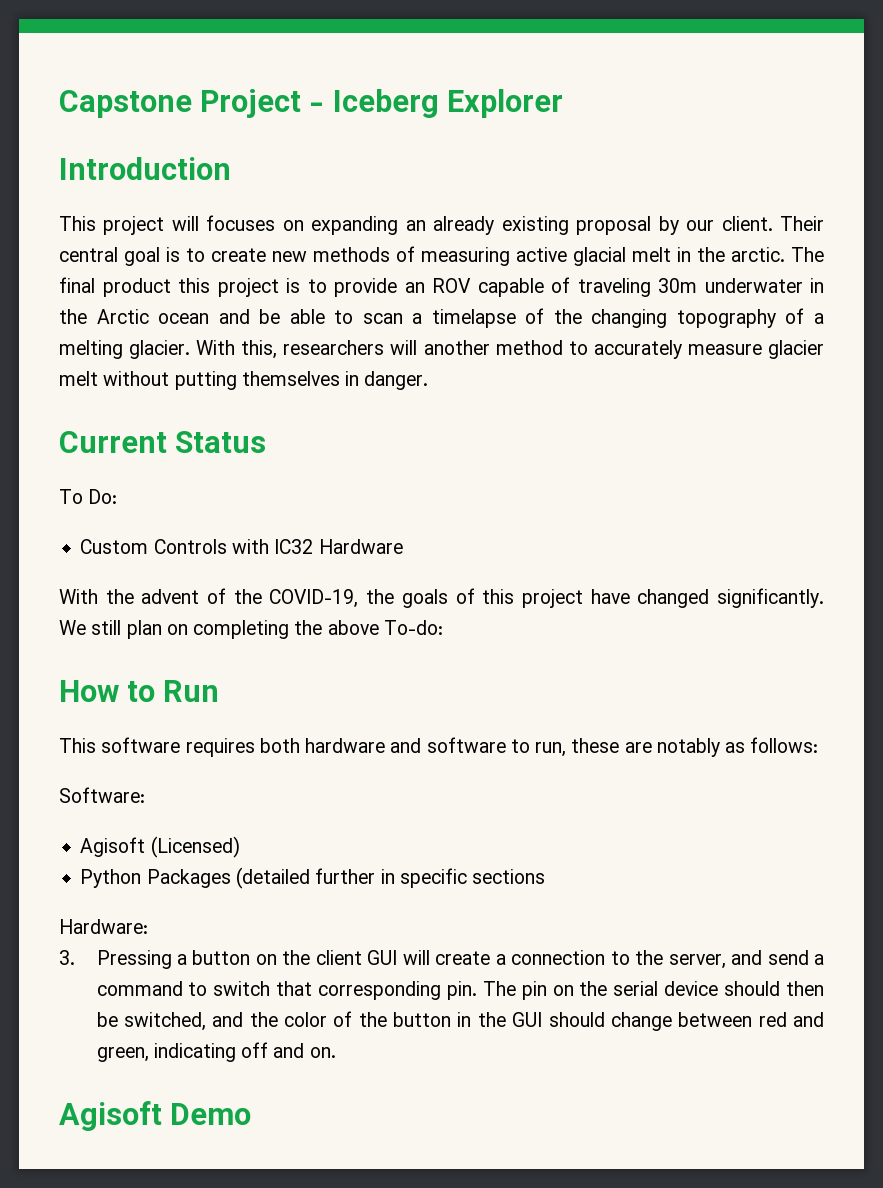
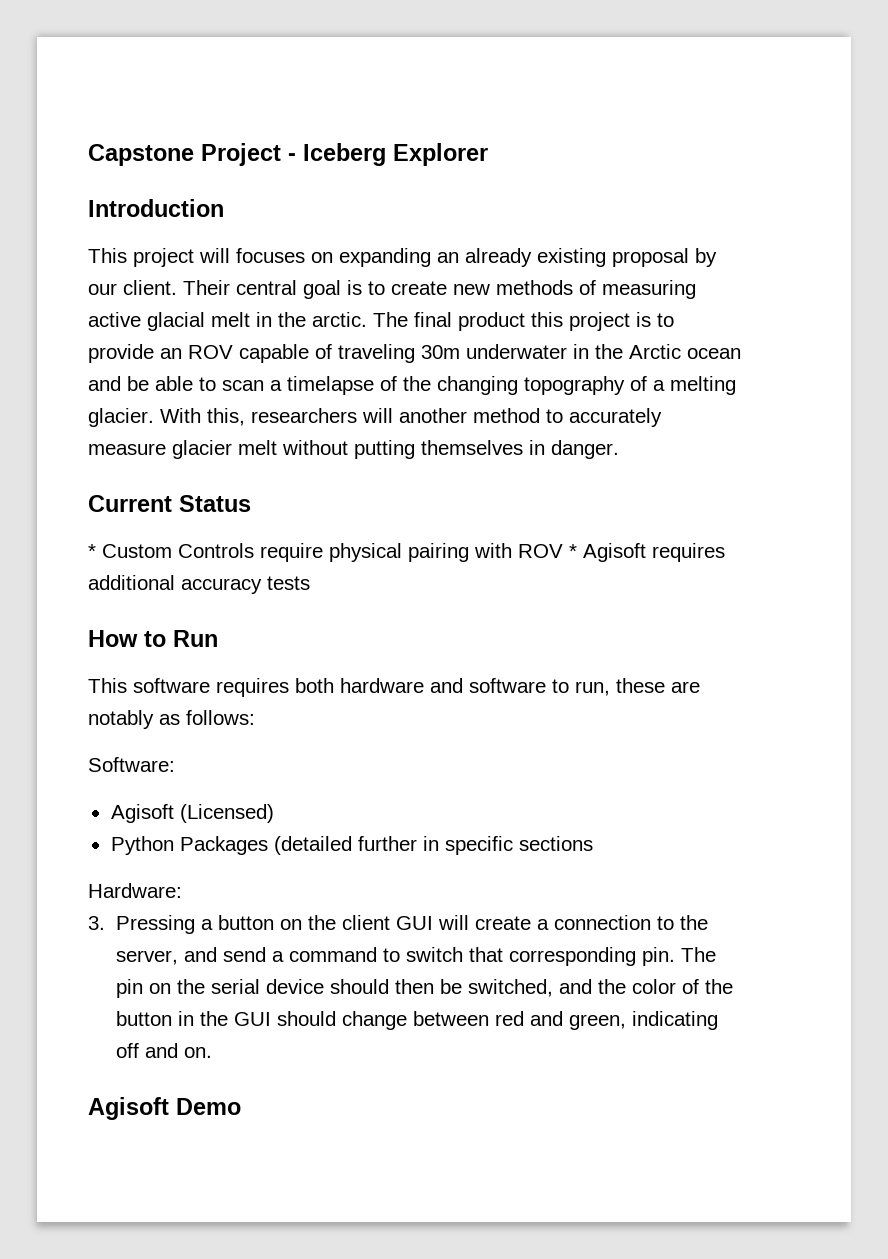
[59,489,118,504] [80,539,403,554] [59,588,824,608] [59,620,443,639] To Do: // Custom Controls with IC32 Hardware // With the advent of the COVID-19, the goals of this project have changed significantly. We still plan on completing the above To-do: -> [88,543,725,562] [88,575,310,594] * Custom Controls require physical pairing with ROV * Agisoft requires additional accuracy tests

